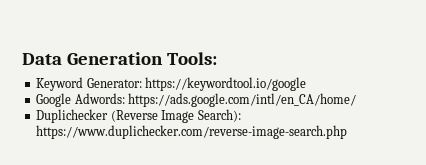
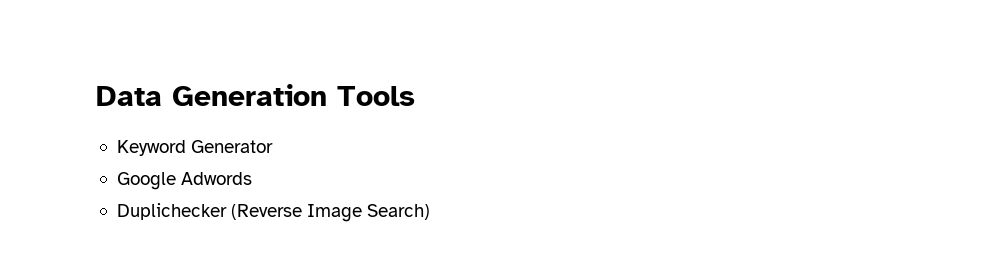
[166,52,217,65] Tools: -> [337,86,415,106] Tools
[86,77,307,91] Generator: https://keywordtool.io/google -> [191,140,274,153] Generator
[74,93,357,107] Adwords: https://ads.google.com/intl/en_CA/home/ -> [181,172,253,185] Adwords
[197,109,241,122] [36,125,348,139] Search): https://www.duplichecker.com/reverse-image-search.php -> [367,204,431,220] Search)

